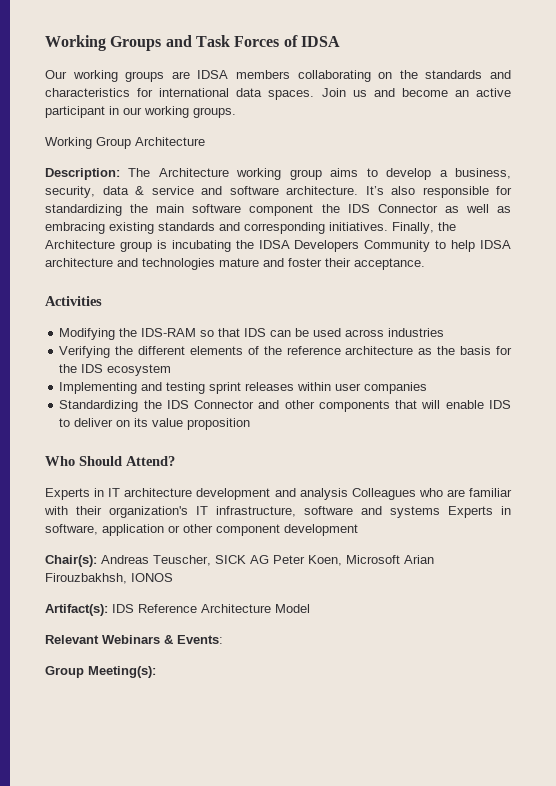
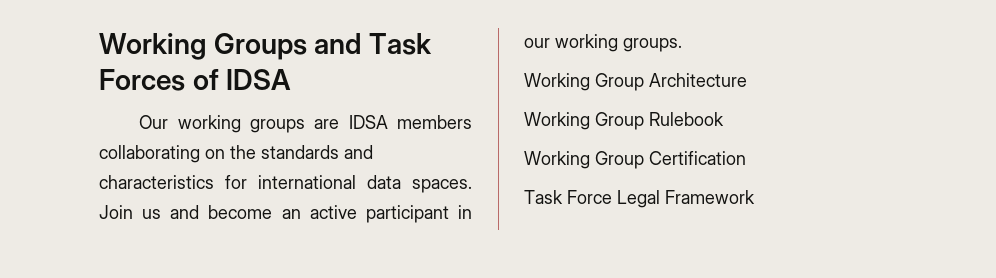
[45,168,512,180] [45,186,512,198] [45,204,512,216] [45,222,456,234] [45,240,511,252] [45,258,425,270] [45,296,102,306] [59,328,445,340] [59,346,512,358] [59,364,172,376] [59,382,428,394] [59,400,511,412] [59,418,251,430] [45,456,175,466] [45,488,513,500] [44,506,511,518] [45,524,358,536] [45,555,434,567] [45,573,173,584] [45,604,310,616] [45,635,223,644] [45,666,156,678] Description: The Architecture working group aims to develop a business, security, data & service and software architecture. It’s also responsible for standardizing the main software component the IDS Connector as well as embracing existing standards and corresponding initiatives. Finally, the Architecture group is incubating the IDSA Developers Community to help IDSA architecture and technologies mature and foster their acceptance. // Activities // Modifying the IDS-RAM so that IDS can be used across industries // Verifying the different elements of the reference architecture as the basis for the IDS ecosystem // Implementing and testing sprint releases within user companies // Standardizing the IDS Connector and other components that will enable IDS to deliver on its value proposition // Who Should Attend? // Experts in IT architecture development and analysis Colleagues who are familiar with their organization's IT infrastructure, software and systems Experts in software, application or other component development // Chair(s): Andreas Teuscher, SICK AG Peter Koen, Microsoft Arian Firouzbakhsh, IONOS // Artifact(s): IDS Reference Architecture Model // Relevant Webinars & Events: // Group Meeting(s): -> [524,112,724,130] [524,151,746,169] [524,190,755,208] Working Group Rulebook // Working Group Certification // Task Force Legal Framework

